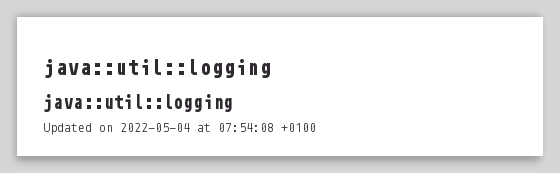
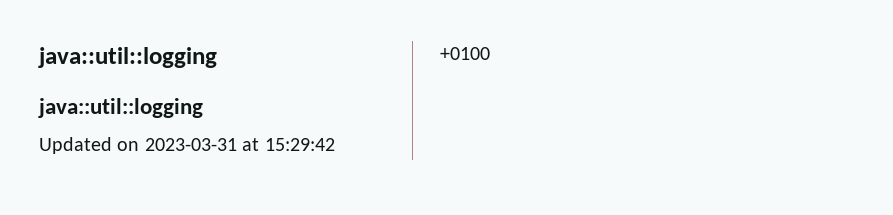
[120,123,274,132] 2022-05-04 at 07:54:08 -> [144,138,335,151] 2023-03-31 at 15:29:42

